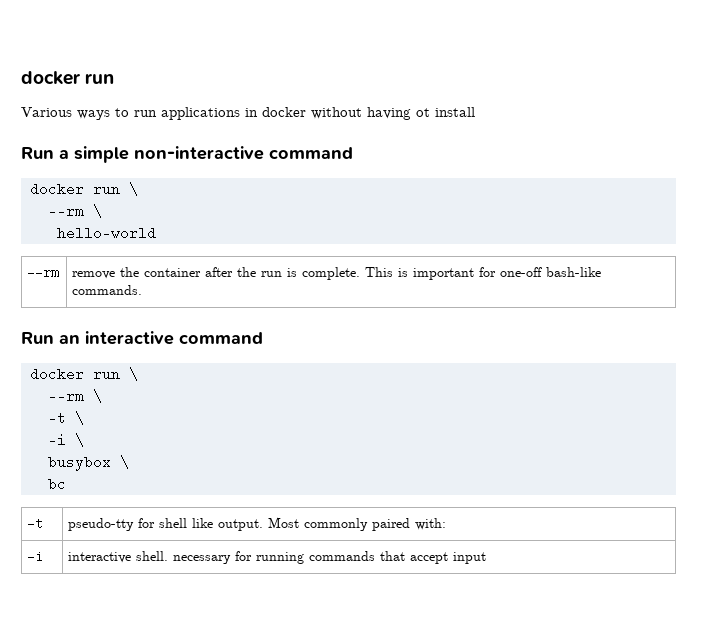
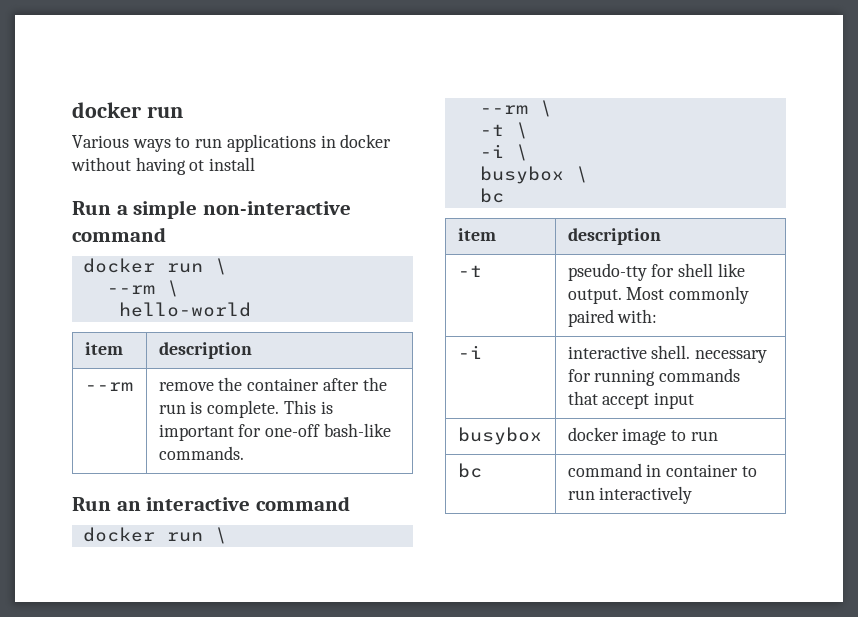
(156, 233) none -> [84,342,123,355] [158,342,252,359] // item | description
(66, 484) none -> [457,228,496,241] [567,228,661,245] // item | description
(487, 558) none -> [457,427,542,445] [567,427,718,445] [457,463,482,478] [567,463,757,477] [567,486,693,504] // busybox | docker image to run // bc | command in container to run interactively

